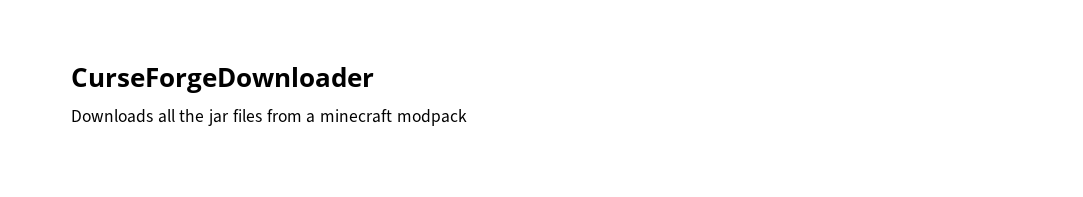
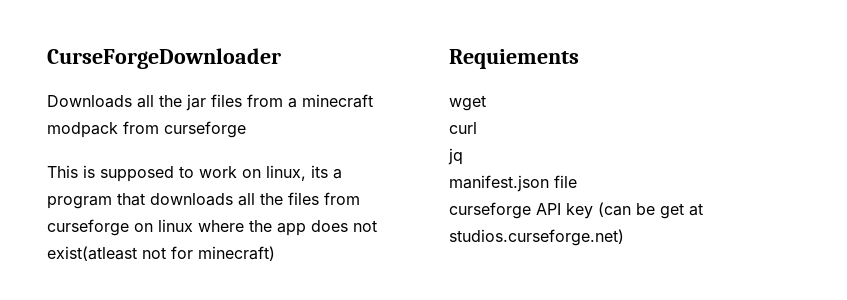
(467, 117) none -> [123,121,246,138] [47,165,342,182] [47,192,360,209] [47,219,377,236] [47,246,275,261] [449,49,579,69] [449,95,486,111] [449,122,477,134] [448,148,463,165] [449,175,577,192] [449,202,703,219] [449,229,624,246] from curseforge // This is supposed to work on linux, its a program that downloads all the files from curseforge on linux where the app does not exist(atleast not for minecraft) // Requiements // wget // curl // jq // manifest.json file // curseforge API key (can be get at studios.curseforge.net)

